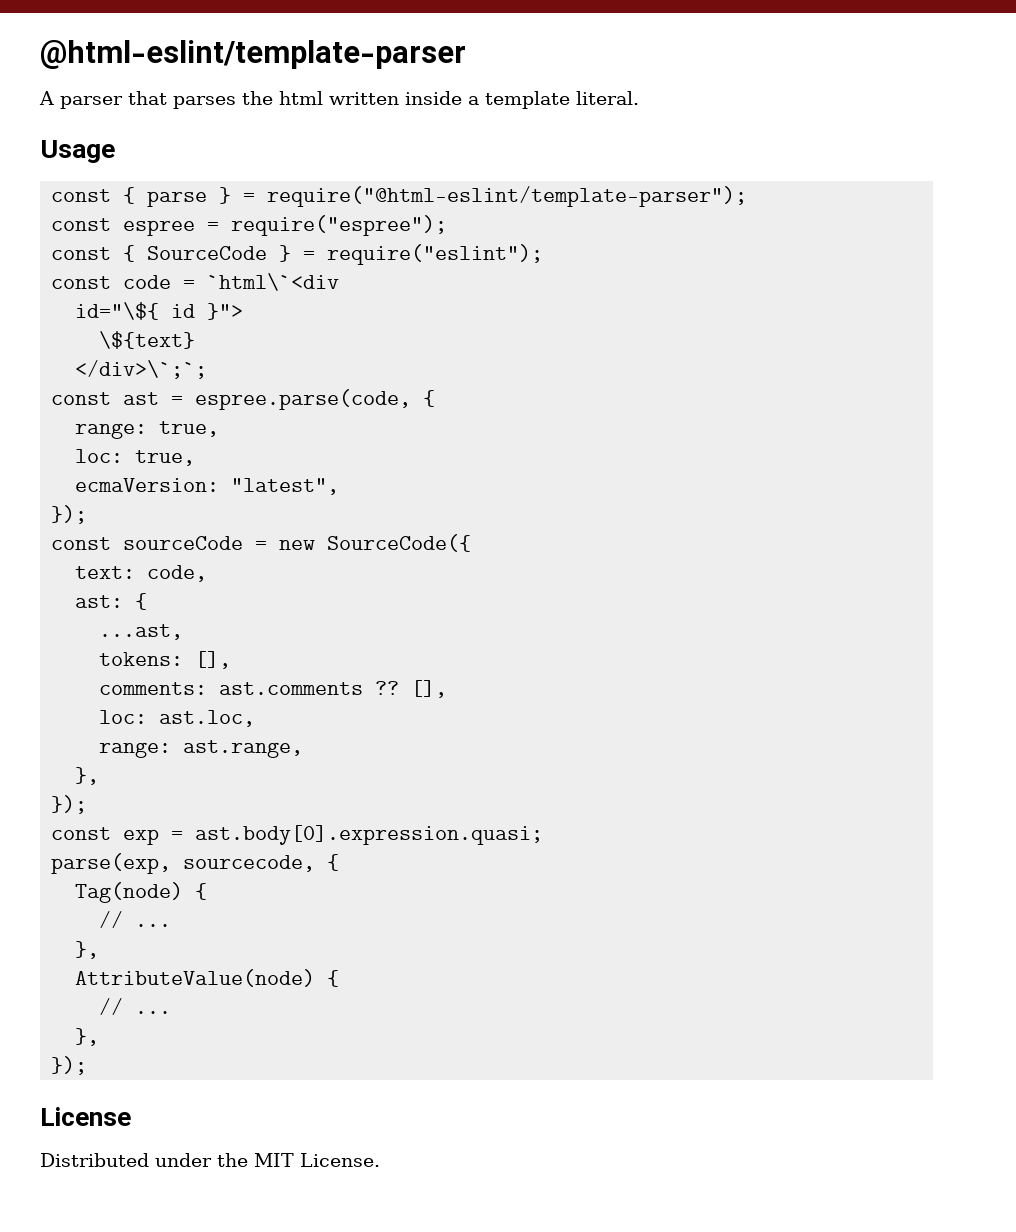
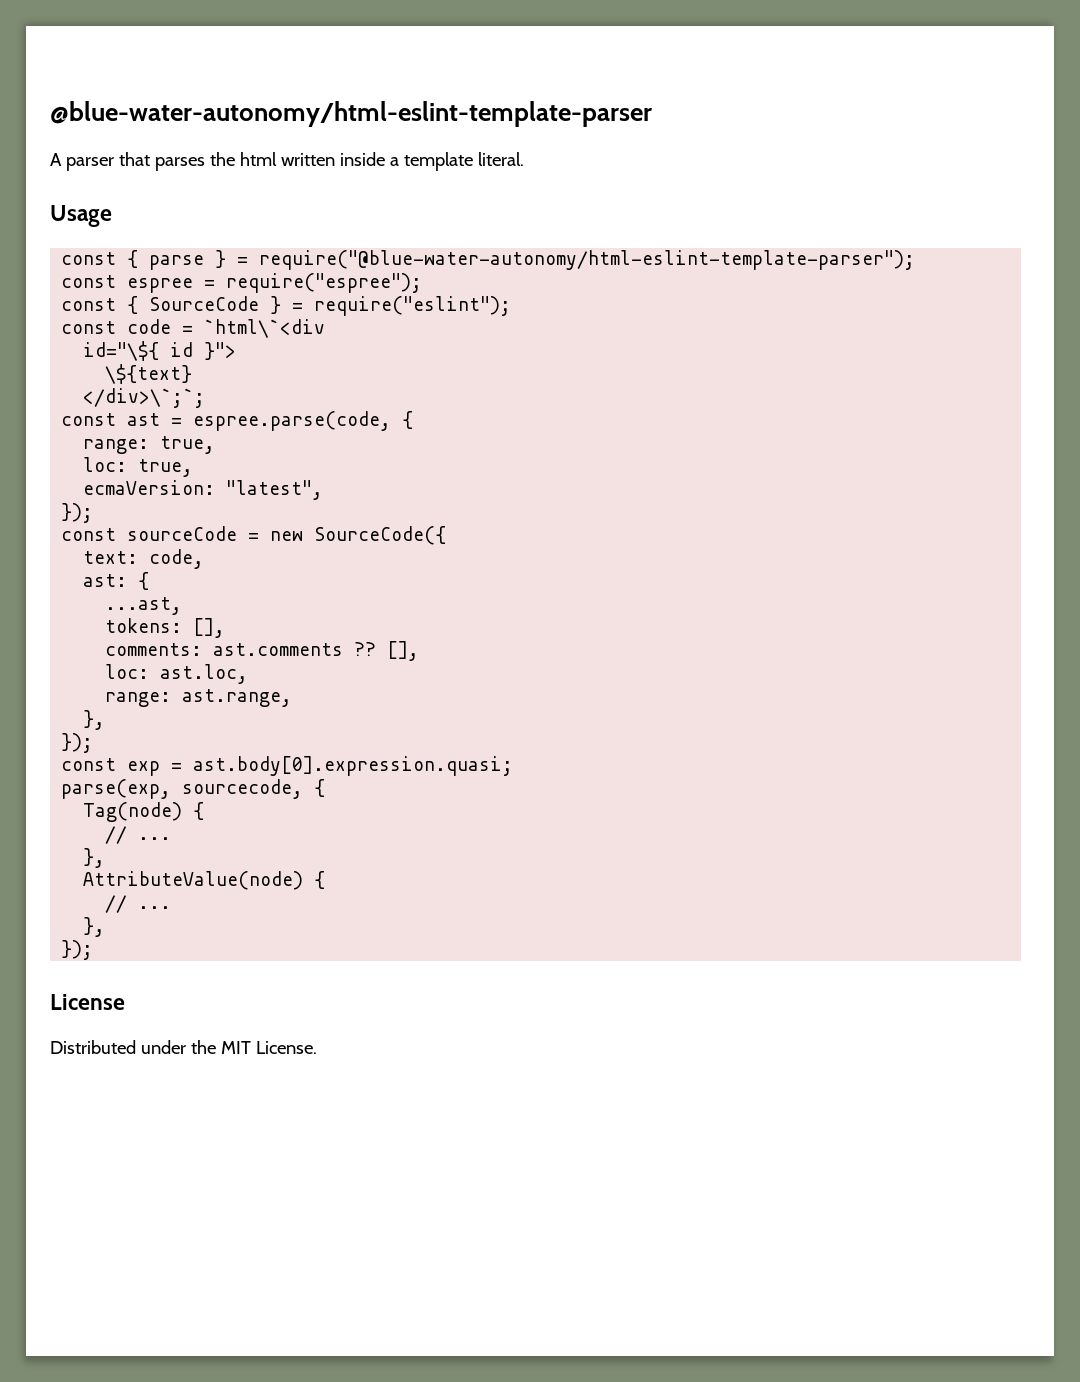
[40,40,466,69] @html-eslint/template-parser -> [50,101,652,127] @blue-water-autonomy/html-eslint-template-parser
[267,186,748,207] require("@html-eslint/template-parser"); -> [259,250,916,270] require("@blue-water-autonomy/html-eslint-template-parser");

